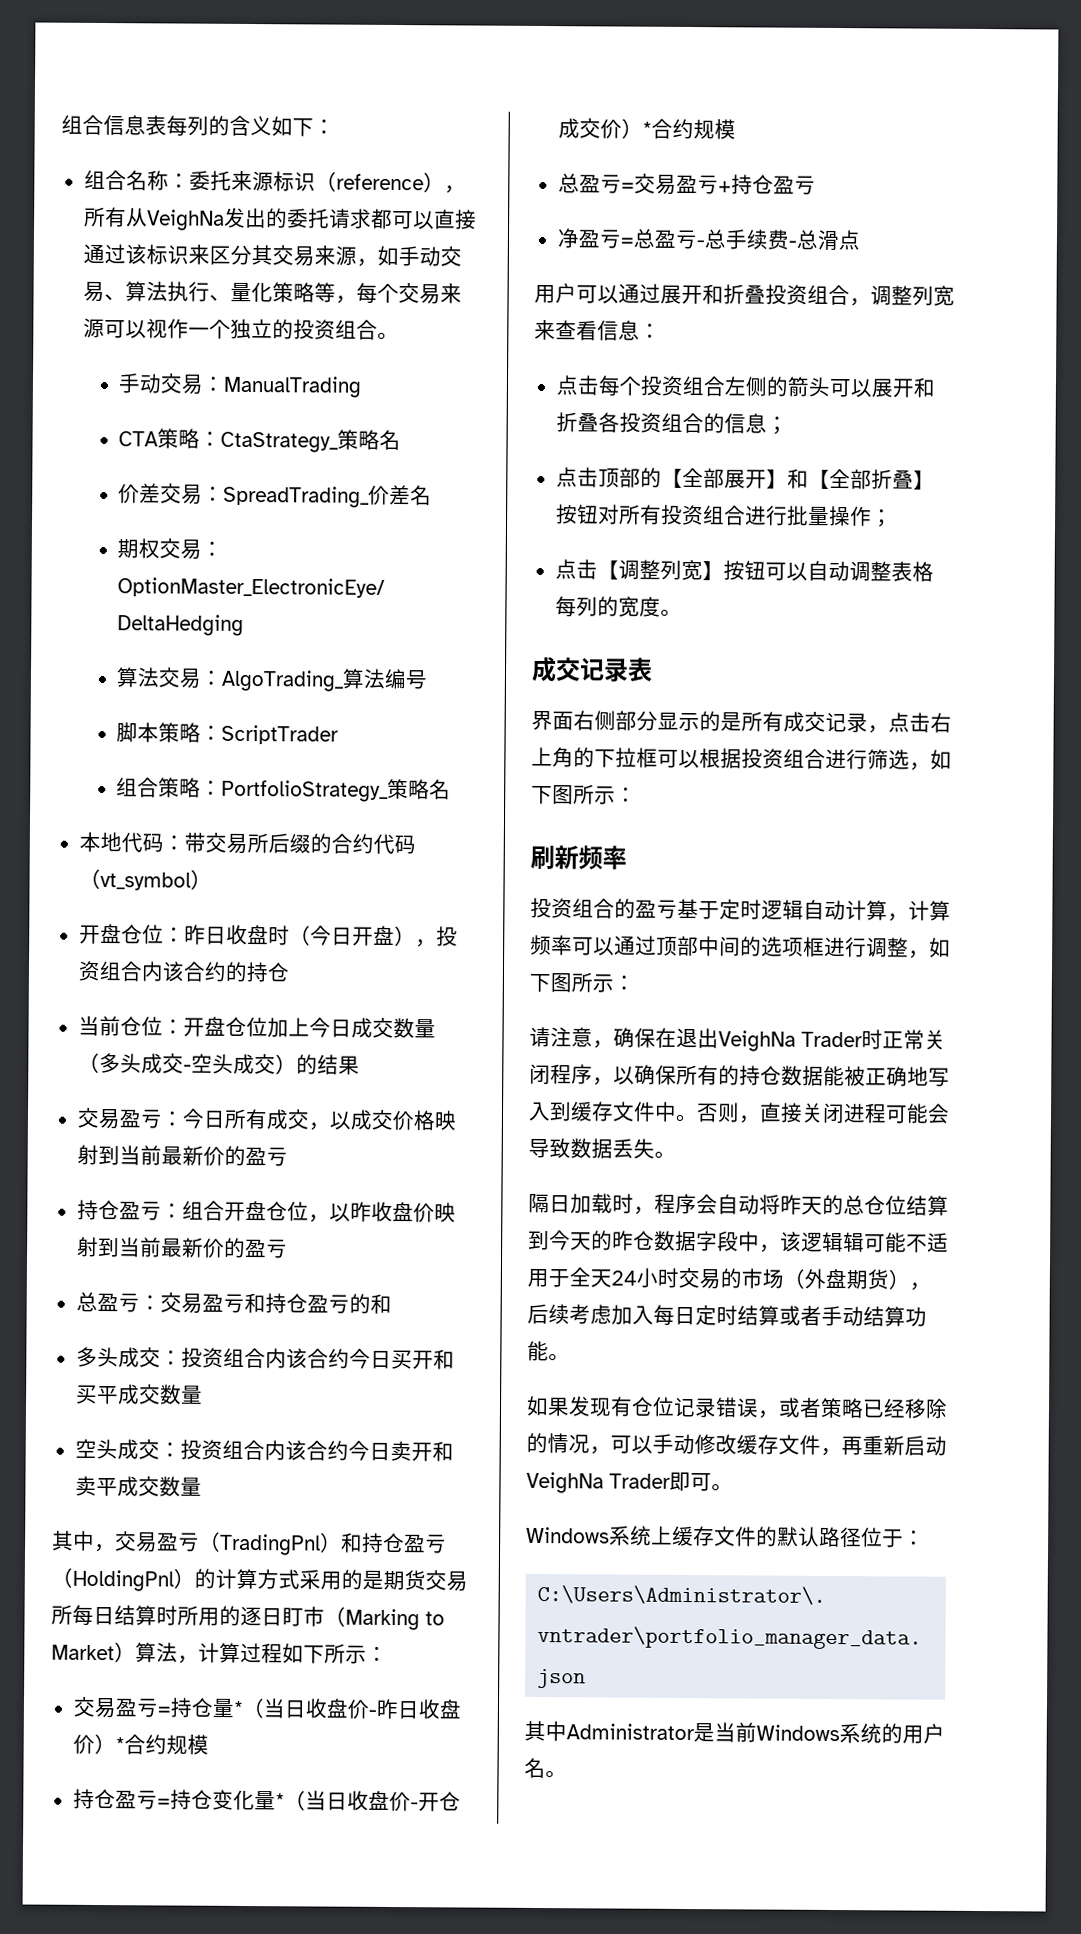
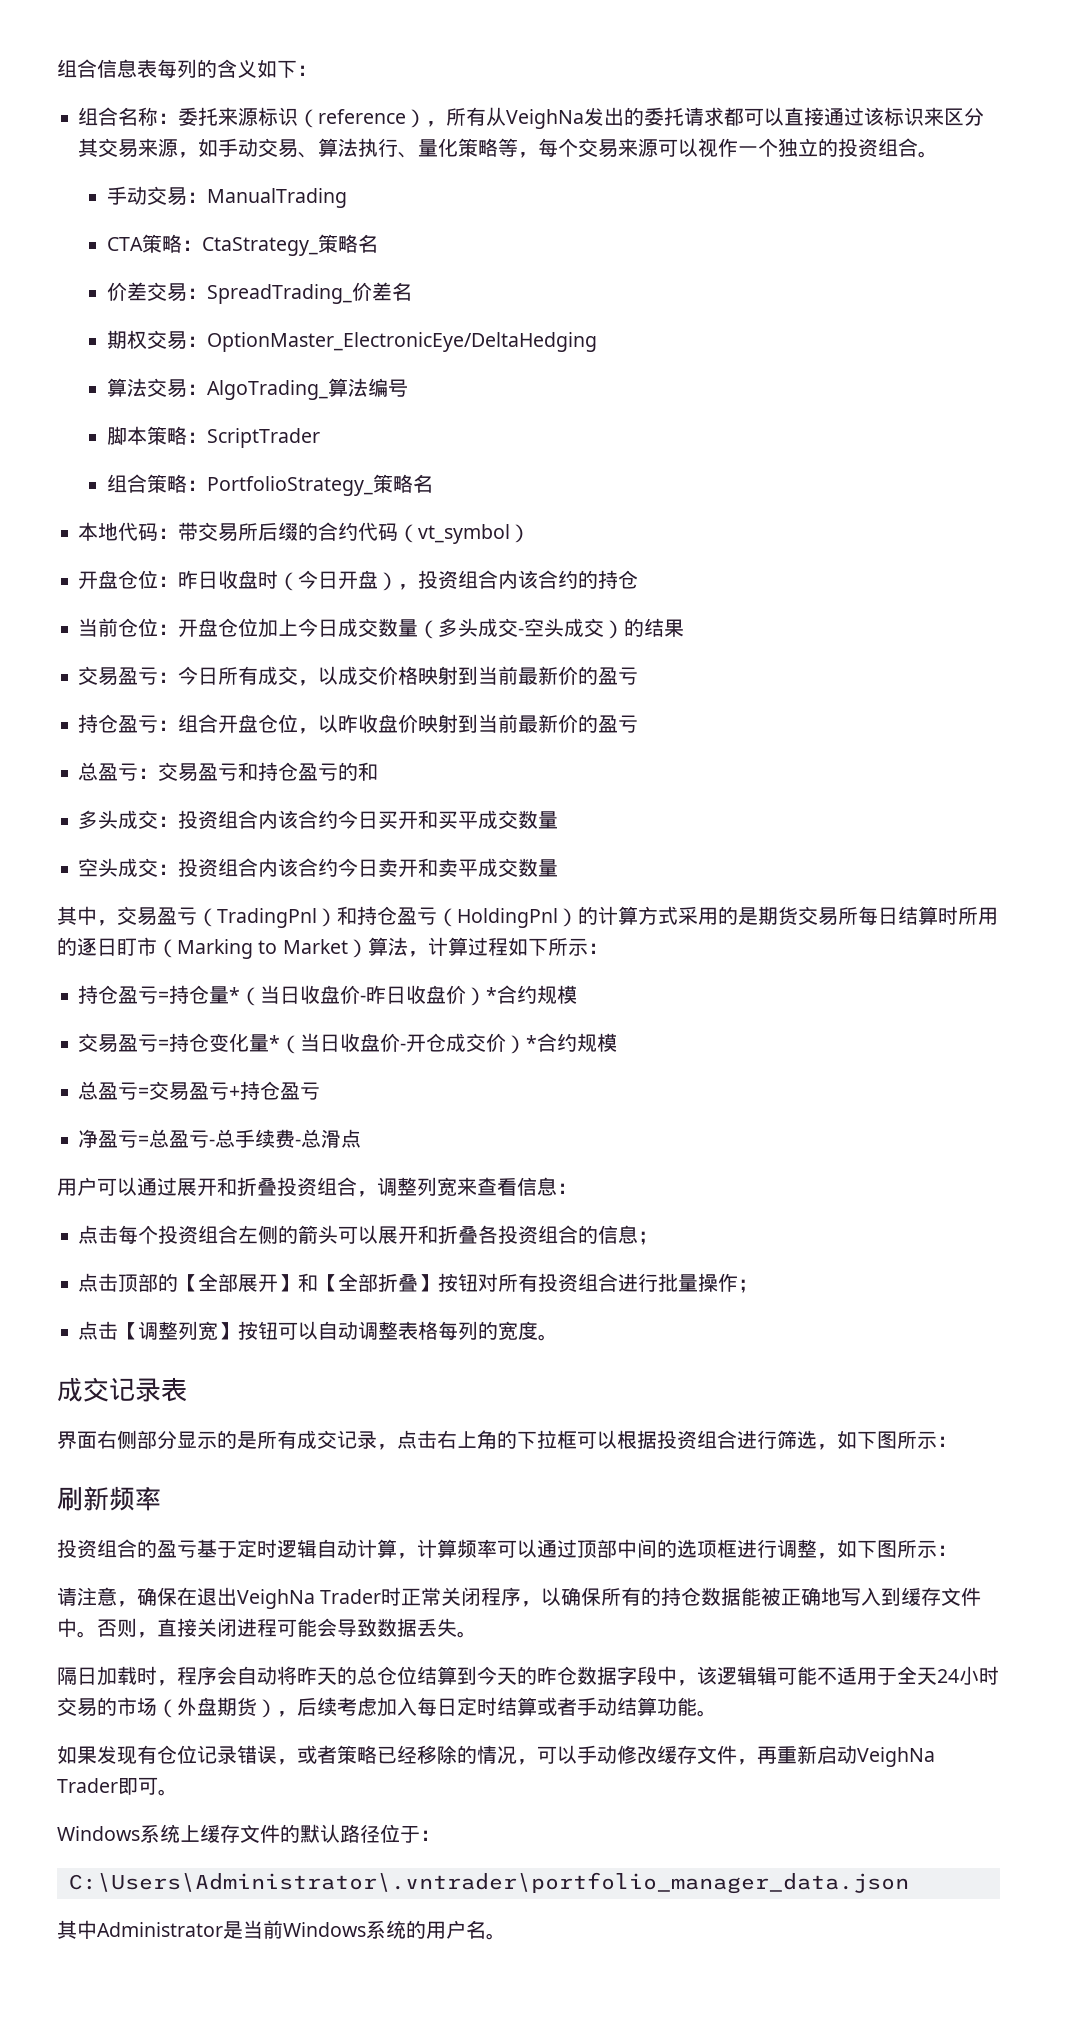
[72,1696,117,1719] 交易 -> [78,985,119,1004] 持仓
[72,1788,116,1809] 持仓 -> [78,1033,119,1053] 交易

